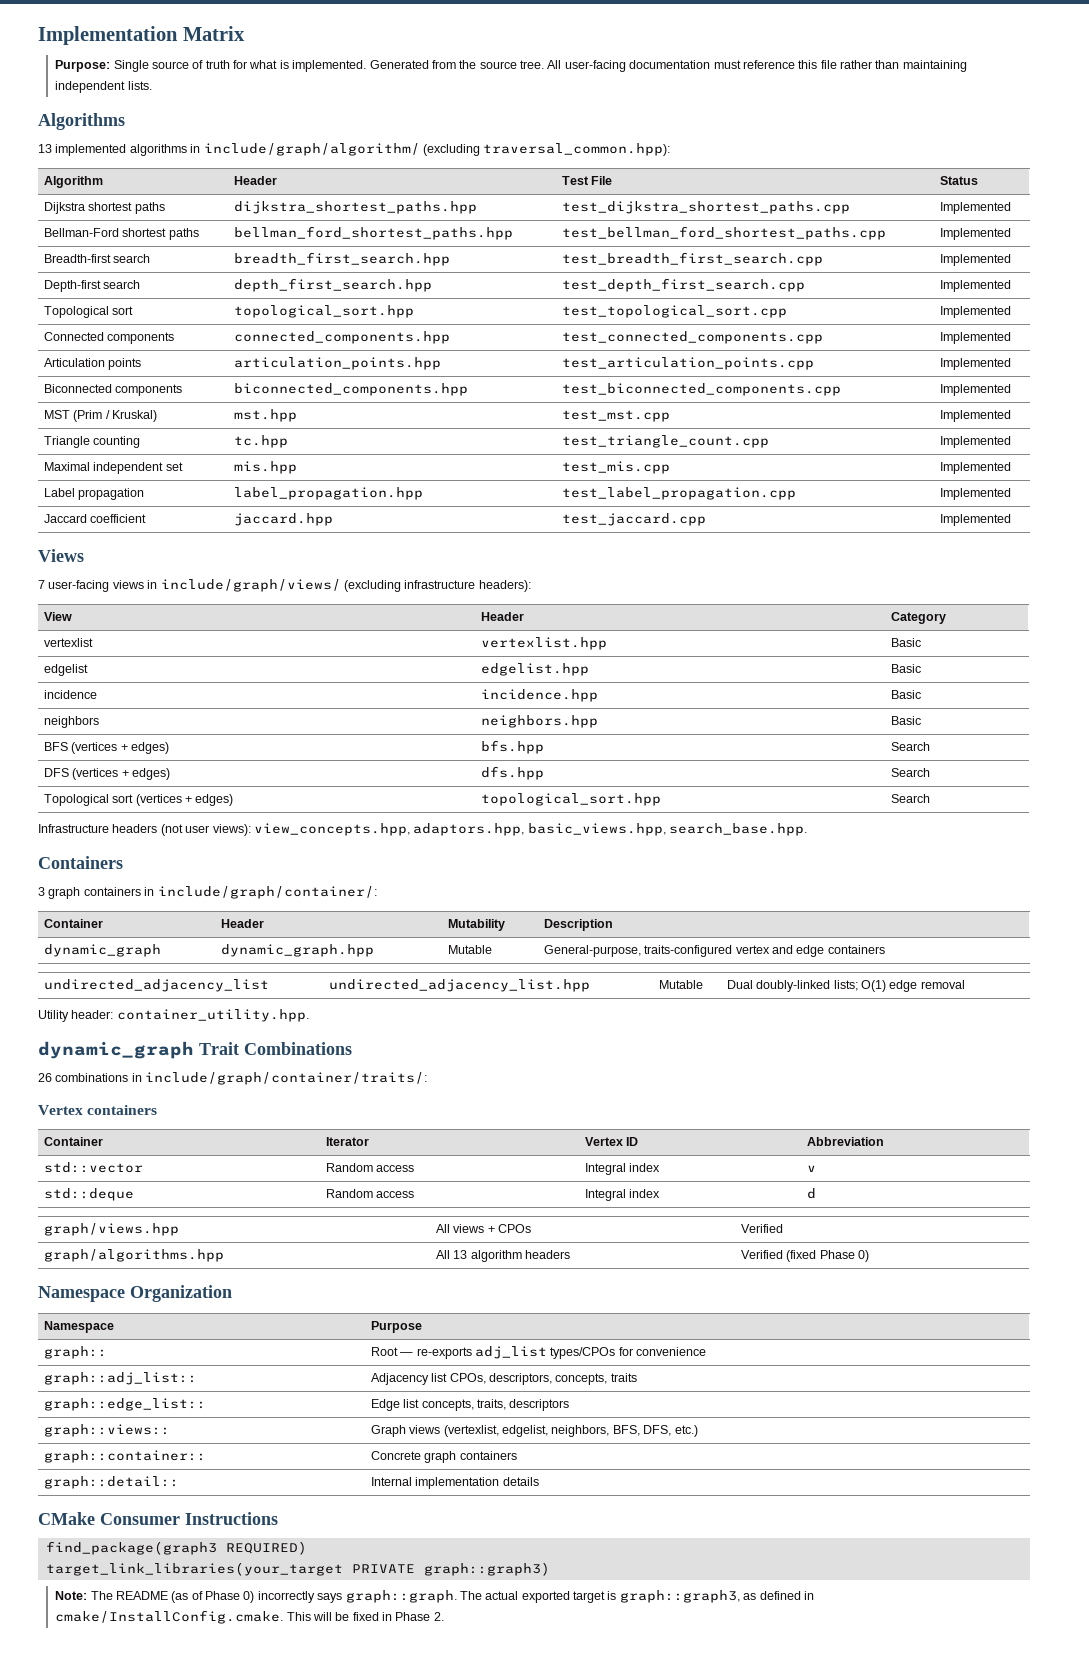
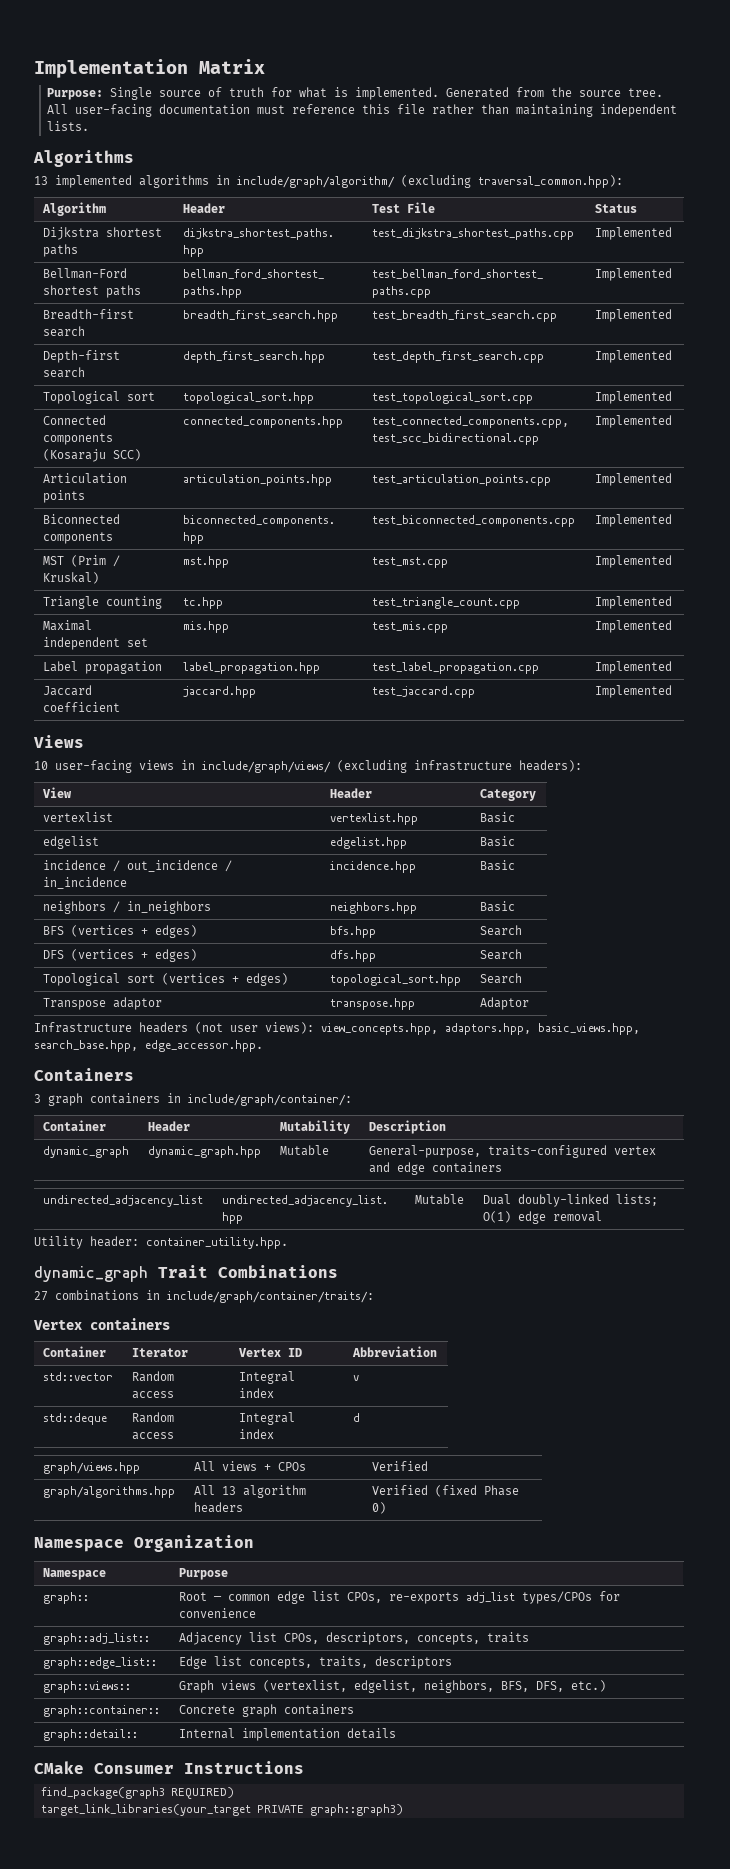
(175, 338) none -> [43,449,142,462] (Kosaraju SCC)
[561,331,823,344] test_connected_components.cpp -> [372,416,570,428] [372,433,540,445] test_connected_components.cpp, test_scc_bidirectional.cpp
[38,580,45,589] 7 -> [34,761,48,770] 10
(97, 694) none -> [113,860,233,872] [43,877,128,889] / out_incidence / in_incidence
(99, 722) none -> [113,901,212,914] / in_neighbors
(930, 798) none -> [43,997,163,1010] [330,998,416,1010] [480,997,530,1010] // Transpose adaptor | transpose.hpp | Adaptor
[669,823,807,836] search_base.hpp. -> [34,1040,263,1052] search_base.hpp, edge_accessor.hpp.
[38,1073,52,1082] 26 -> [34,1291,48,1301] 27
(414, 1354) none -> [228,1591,383,1604] common edge list CPOs,
[55,1590,814,1603] [55,1610,444,1624] // Note: The README (as of Phase 0) incorrectly says graph::graph. The actual exported target is graph::graph3, as defined in cmake/InstallConfig.cmake. This will be fixed in Phase 2. -> (403, 1810) none

